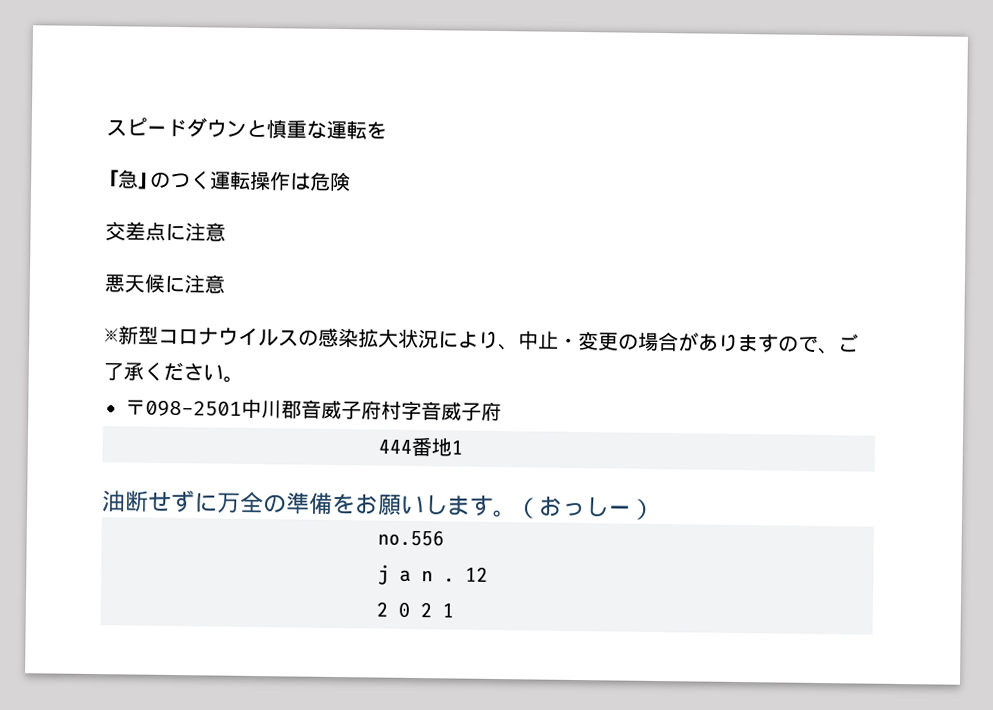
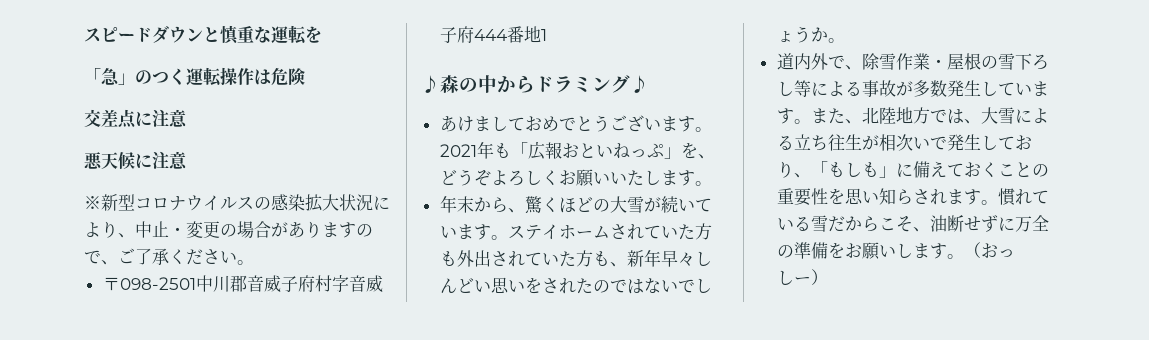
(502, 411) // -> (474, 34) none
(463, 447) none -> [421,75,649,93] [439,115,712,132] [439,141,715,160] [439,169,712,187] [439,195,712,214] [439,223,712,240] [439,249,712,267] [439,277,712,294] [776,26,845,43] [776,53,1049,70] [776,80,1049,97] [776,107,1049,124] [776,134,1032,151] [776,161,1049,178] [776,188,1049,206] [776,215,930,232] ♪森の中からドラミング♪ // あけましておめでとうございます。2021年も「広報おといねっぷ」を、どうぞよろしくお願いいたします。 // 年末から、驚くほどの大雪が続いています。ステイホームされていた方も外出されていた方も、新年早々しんどい思いをされたのではないでしょうか。 // 道内外で、除雪作業・屋根の雪下ろし等による事故が多数発生しています。また、北陸地方では、大雪による立ち往生が相次いで発生しており、「もしも」に備えておくことの重要性を思い知らされます。慣れている雪だからこそ、
[377,529,444,547] [377,564,488,585] [376,601,454,618] // no.556 // j a n . 12 // 2 0 2 1 -> (828, 277) none

